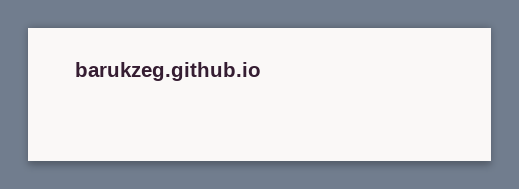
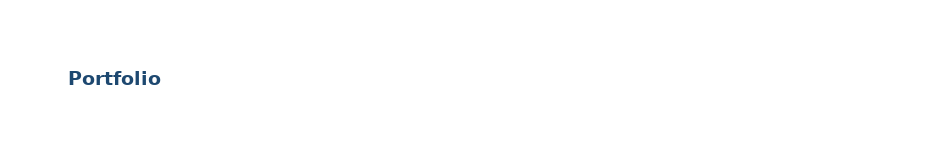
[75,62,261,81] barukzeg.github.io -> [68,71,161,85] Portfolio

